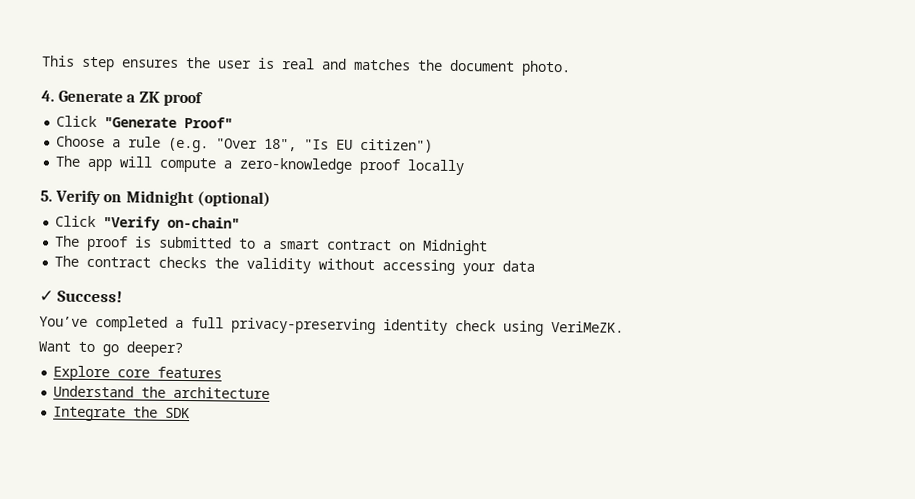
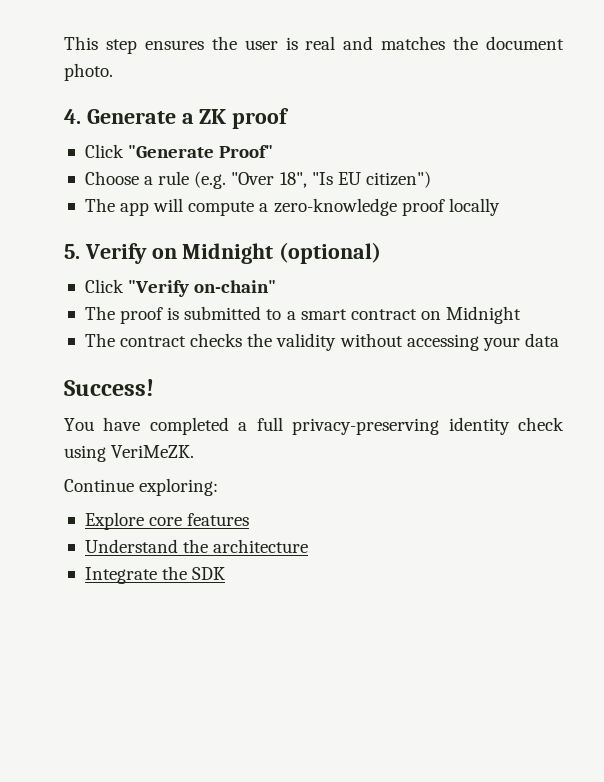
[39,290,54,302] ✓ -> (559, 340) none
[39,316,88,327] You’ve -> [64,417,141,431] You have
[38,341,183,357] Want to go deeper? -> [64,478,219,496] Continue exploring:

